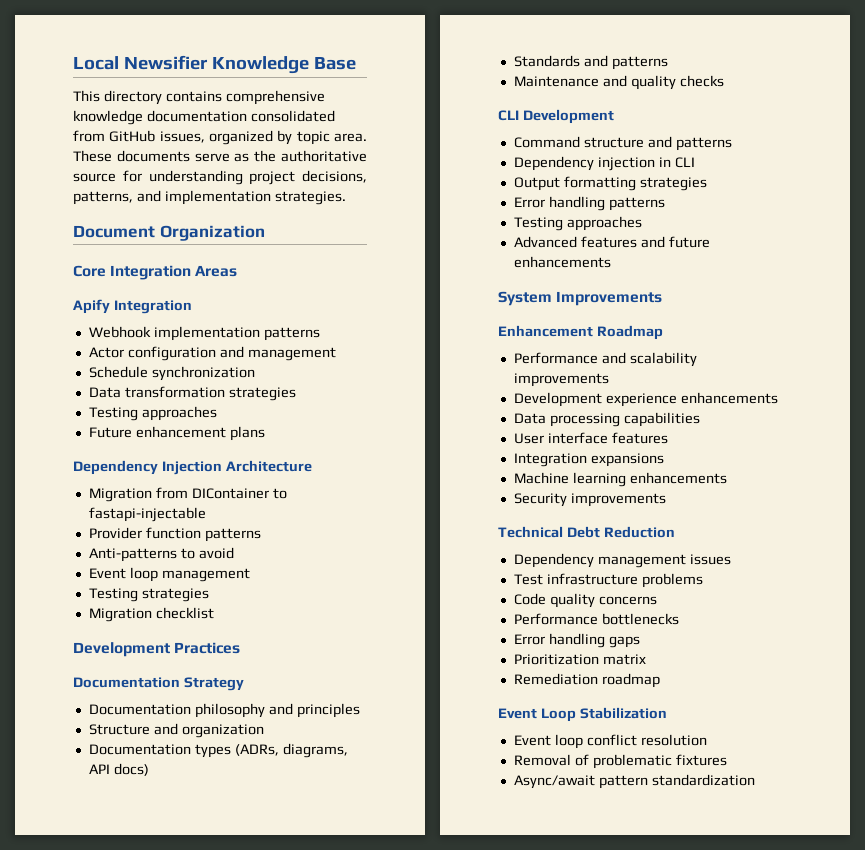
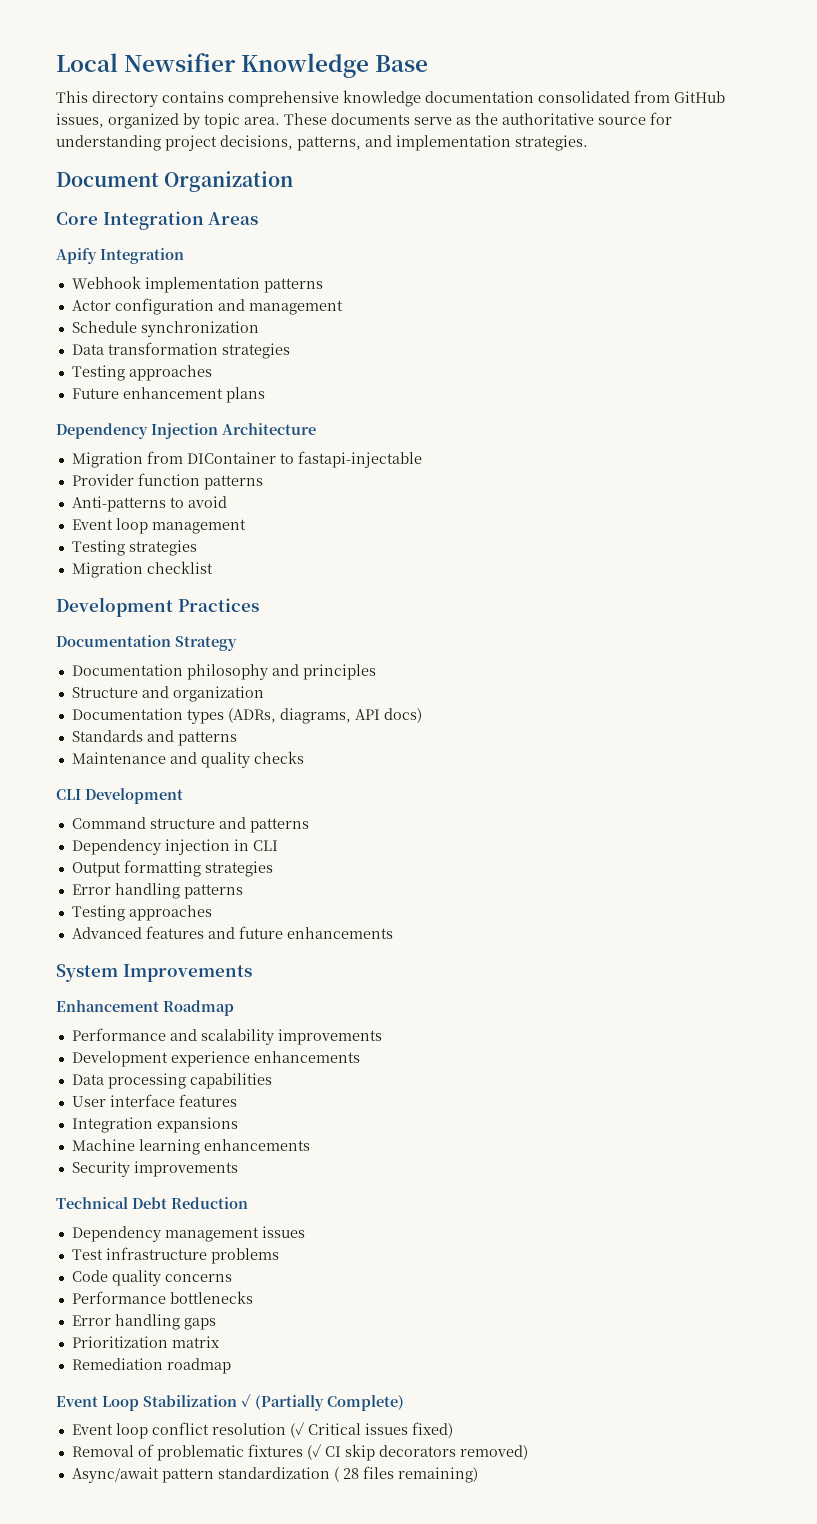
(667, 713) none -> [241,1393,404,1411] ✓ (Partially Complete)
(707, 740) none -> [289,1422,453,1438] (✓ Critical issues fixed)
(727, 760) none -> [306,1444,528,1461] (✓ CI skip decorators removed)
(755, 780) none -> [333,1466,478,1483] ( 28 files remaining)

